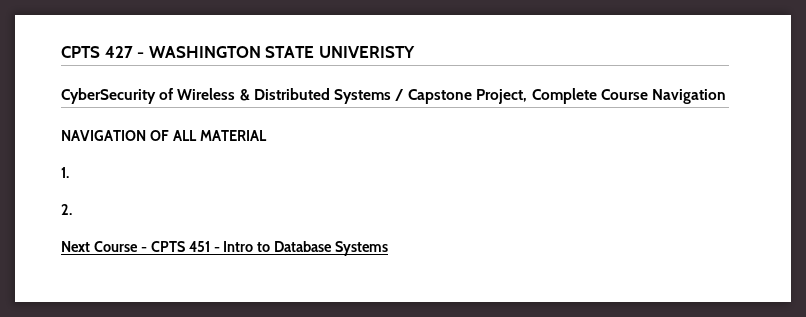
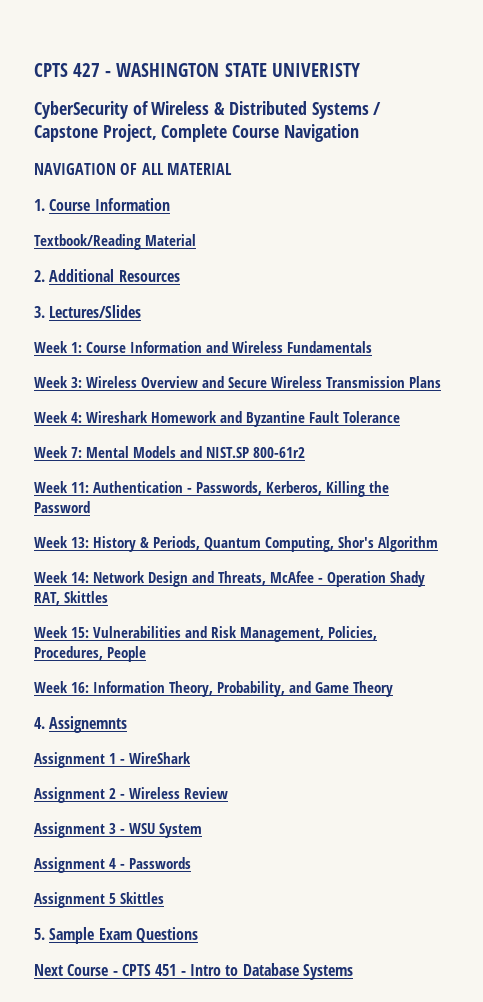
[61,204,72,215] // 2. -> [49,198,170,211] [34,234,197,250] [34,269,180,282] [34,305,142,318] [34,341,373,353] [34,376,442,388] [34,411,401,427] [34,446,306,458] [34,481,390,497] [34,501,90,513] [34,536,439,552] [34,571,426,587] [34,591,109,605] [34,626,378,642] [34,646,147,662] [34,681,394,697] [34,716,128,733] [34,752,192,768] [34,787,229,803] [34,822,203,838] [34,857,192,873] [34,892,165,908] [34,927,198,944] Course Information // Textbook/Reading Material // 2. Additional Resources // 3. Lectures/Slides // Week 1: Course Information and Wireless Fundamentals // Week 3: Wireless Overview and Secure Wireless Transmission Plans // Week 4: Wireshark Homework and Byzantine Fault Tolerance // Week 7: Mental Models and NIST.SP 800-61r2 // Week 11: Authentication - Passwords, Kerberos, Killing the Password // Week 13: History & Periods, Quantum Computing, Shor's Algorithm // Week 14: Network Design and Threats, McAfee - Operation Shady RAT, Skittles // Week 15: Vulnerabilities and Risk Management, Policies, Procedures, People // Week 16: Information Theory, Probability, and Game Theory // 4. Assignemnts // Assignment 1 - WireShark // Assignment 2 - Wireless Review // Assignment 3 - WSU System // Assignment 4 - Passwords // Assignment 5 Skittles // 5. Sample Exam Questions

